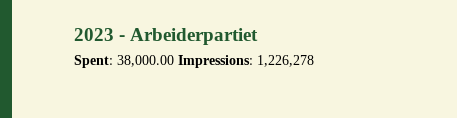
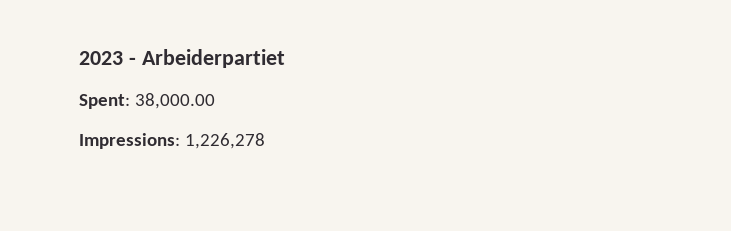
(174, 61) none -> (215, 101) //

